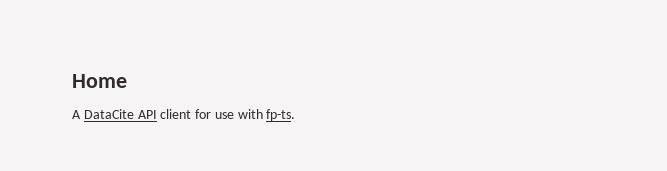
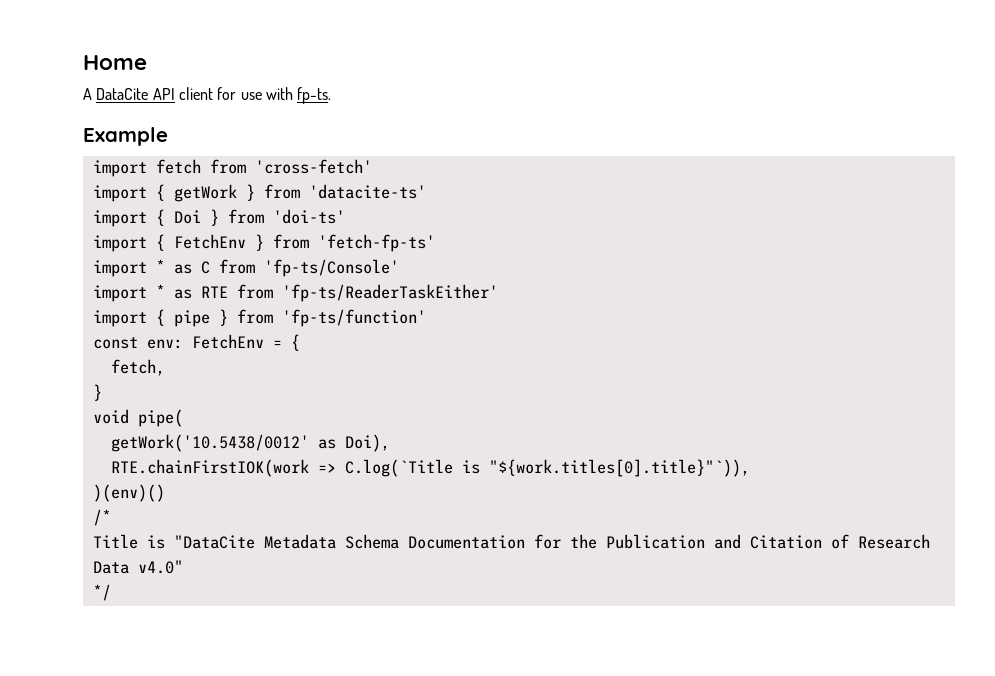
(296, 115) none -> [83,127,168,146] [92,159,372,177] [92,184,426,202] [92,209,345,227] [92,234,435,252] [92,259,399,277] [92,284,498,302] [92,309,426,327] [92,334,300,351] [110,359,165,376] [92,384,102,401] [92,409,183,427] [110,434,390,452] [110,459,750,477] [92,484,165,502] [92,509,111,526] [92,534,930,549] [92,560,183,574] [92,584,111,601] // Example // import fetch from 'cross-fetch' // import { getWork } from 'datacite-ts' // import { Doi } from 'doi-ts' // import { FetchEnv } from 'fetch-fp-ts' // import * as C from 'fp-ts/Console' // import * as RTE from 'fp-ts/ReaderTaskEither' // import { pipe } from 'fp-ts/function' // const env: FetchEnv = { // fetch, // } // void pipe( // getWork('10.5438/0012' as Doi), // RTE.chainFirstIOK(work => C.log(`Title is "${work.titles[0].title}"`)), // )(env)() // /* // Title is "DataCite Metadata Schema Documentation for the Publication and Citation of Research Data v4.0" // */

